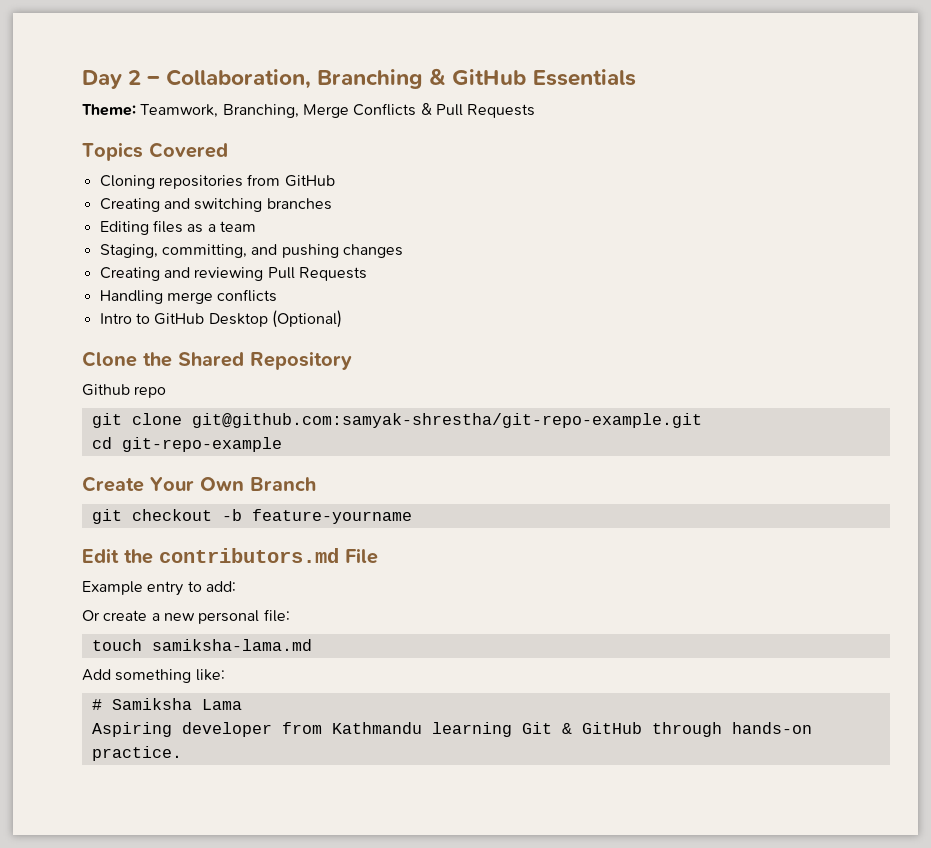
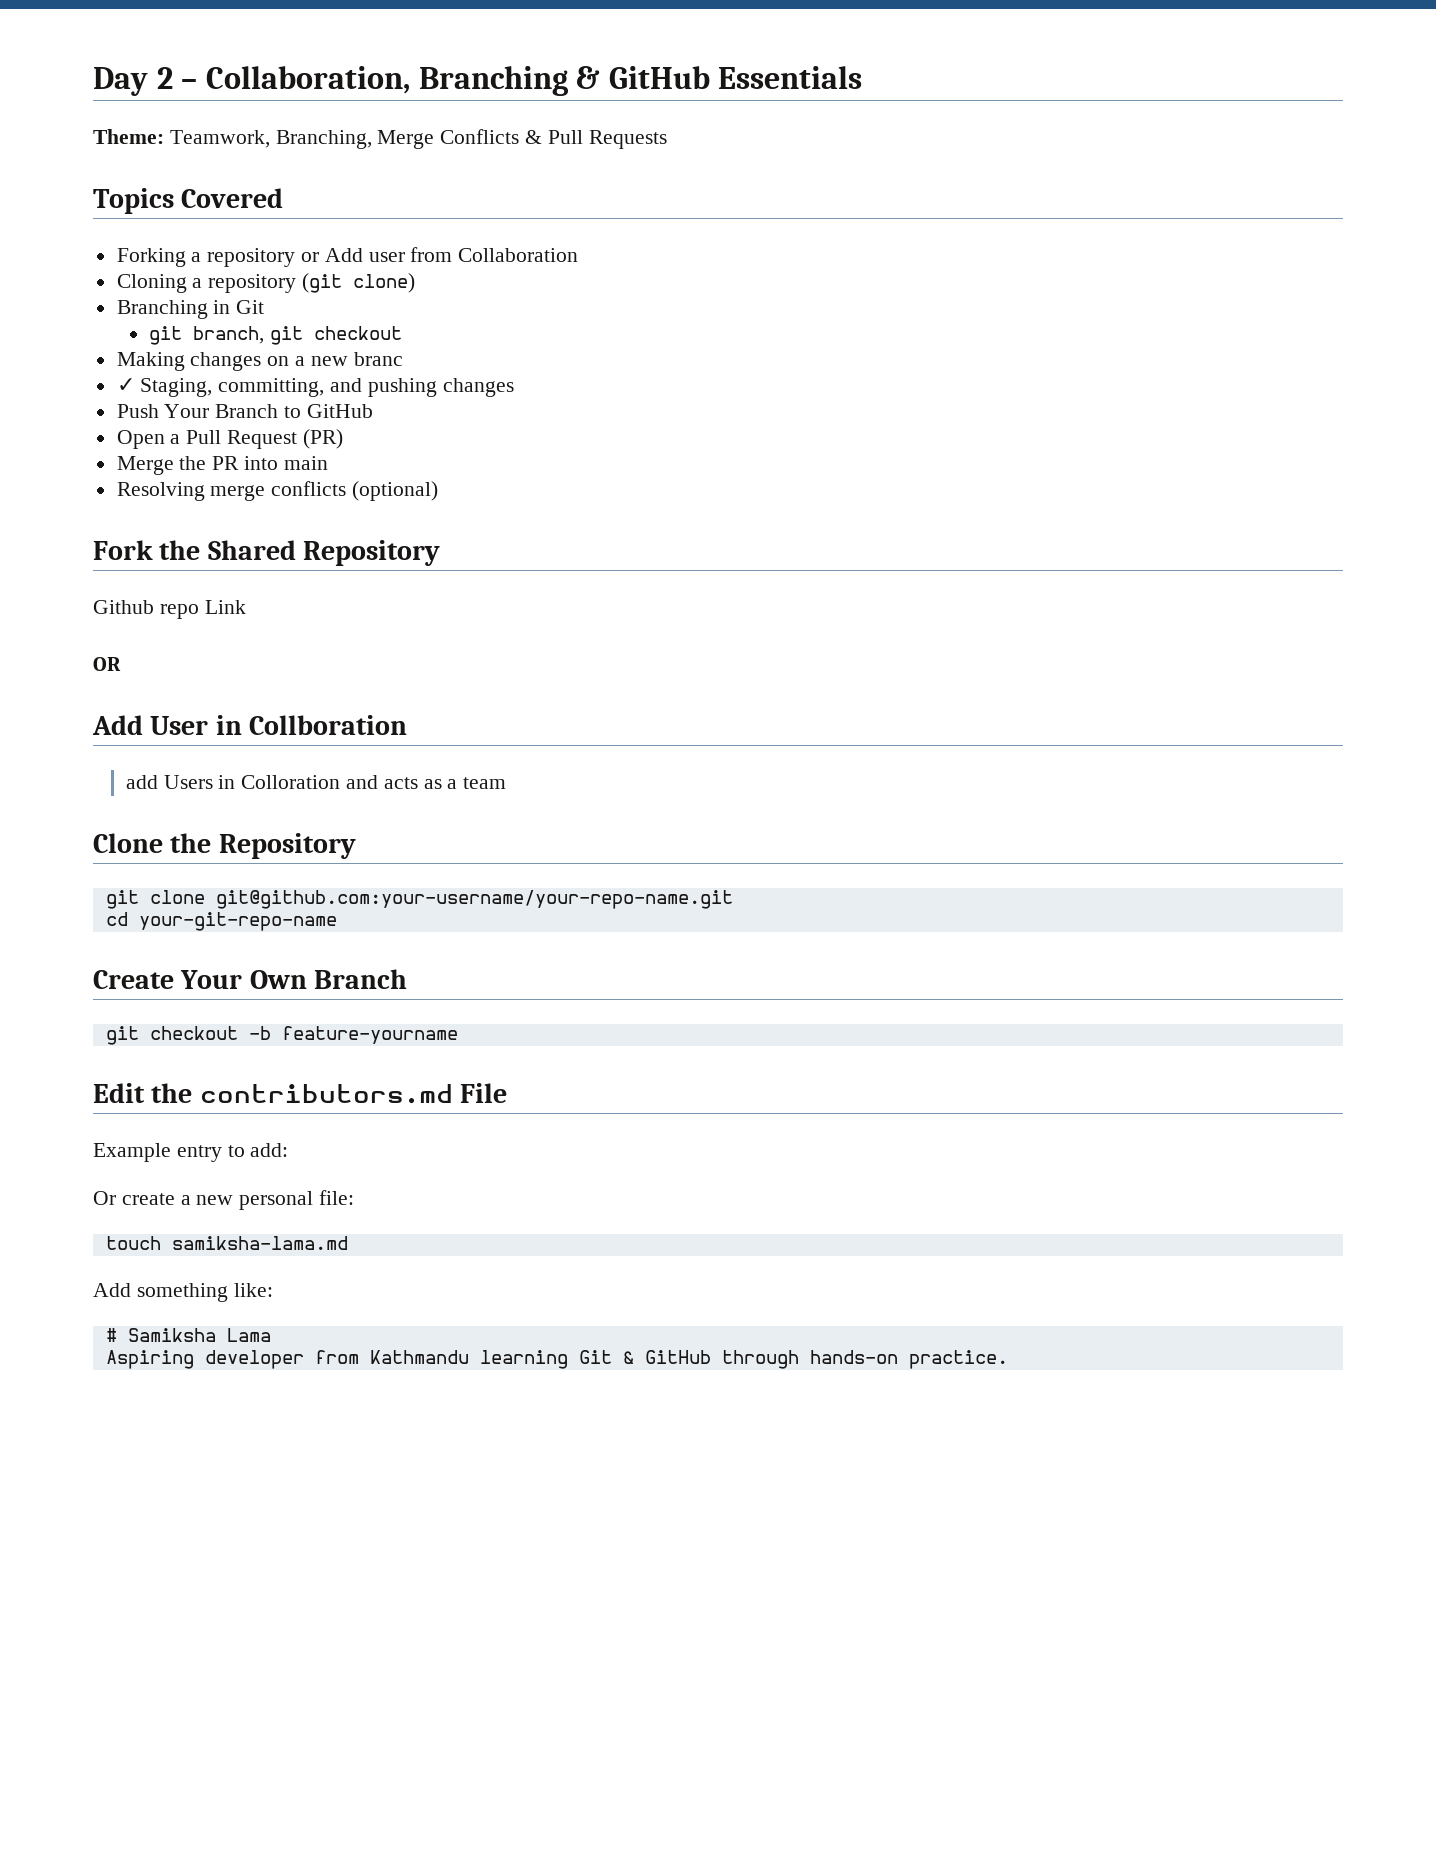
[99,174,335,189] [99,198,332,212] [99,220,256,235] Cloning repositories from GitHub // Creating and switching branches // Editing files as a team // -> [116,247,579,267] [116,273,416,293] [116,300,265,319] [149,326,403,345] [116,352,403,371] [116,378,135,392] Forking a repository or Add user from Collaboration // Cloning a repository (git clone) // Branching in Git // git branch, git checkout // Making changes on a new branc // ✓
[99,267,367,281] [99,289,278,304] [99,310,342,328] [82,351,137,367] Creating and reviewing Pull Requests // Handling merge conflicts // Intro to GitHub Desktop (Optional) // Clone -> [116,404,373,418] [116,429,343,449] [116,456,328,475] [116,481,439,501] [93,540,153,560] Push Your Branch to GitHub // Open a Pull Request (PR) // Merge the PR into main // Resolving merge conflicts (optional) // Fork
(167, 392) none -> [204,600,246,614] [93,657,121,671] [92,715,408,735] [125,775,507,789] [93,833,356,859] Link // OR // Add User in Collboration // add Users in Colloration and acts as a team // Clone the Repository
[191,413,702,428] git@github.com:samyak-shrestha/git-repo-example.git -> [215,890,733,909] git@github.com:your-username/your-repo-name.git
[121,437,282,452] git-repo-example -> [138,912,337,931] your-git-repo-name

